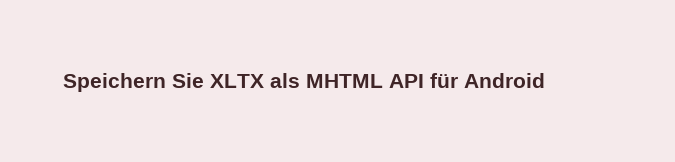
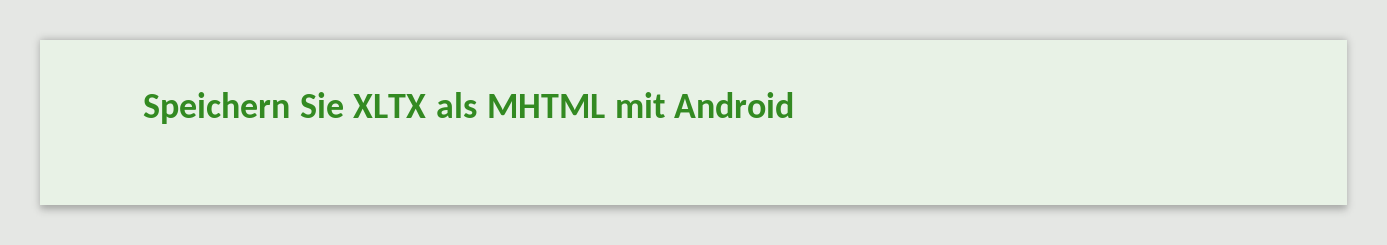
[389,73,458,88] API für -> [614,92,665,118] mit

